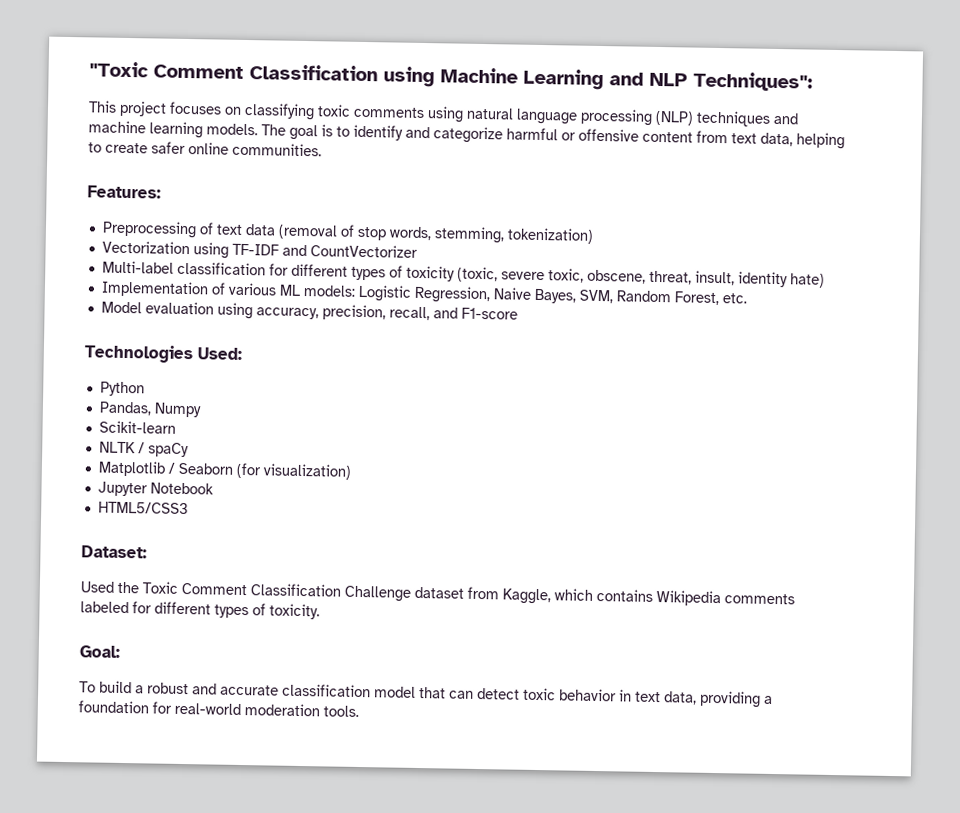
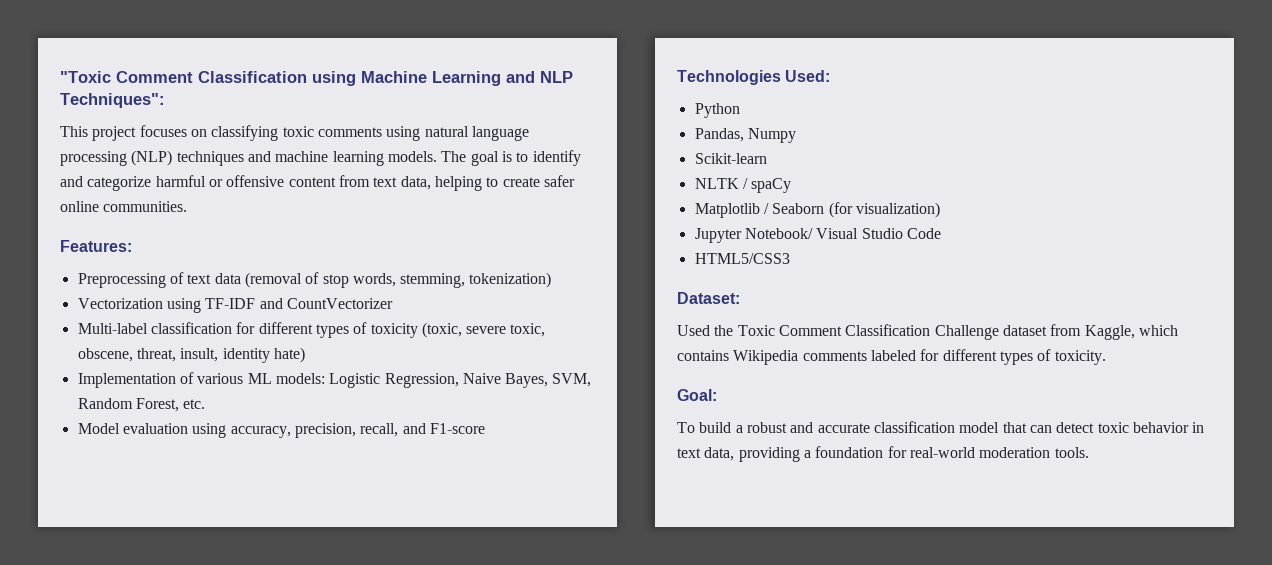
[149,482,214,495] Notebook -> [744,228,941,239] Notebook/ Visual Studio Code

